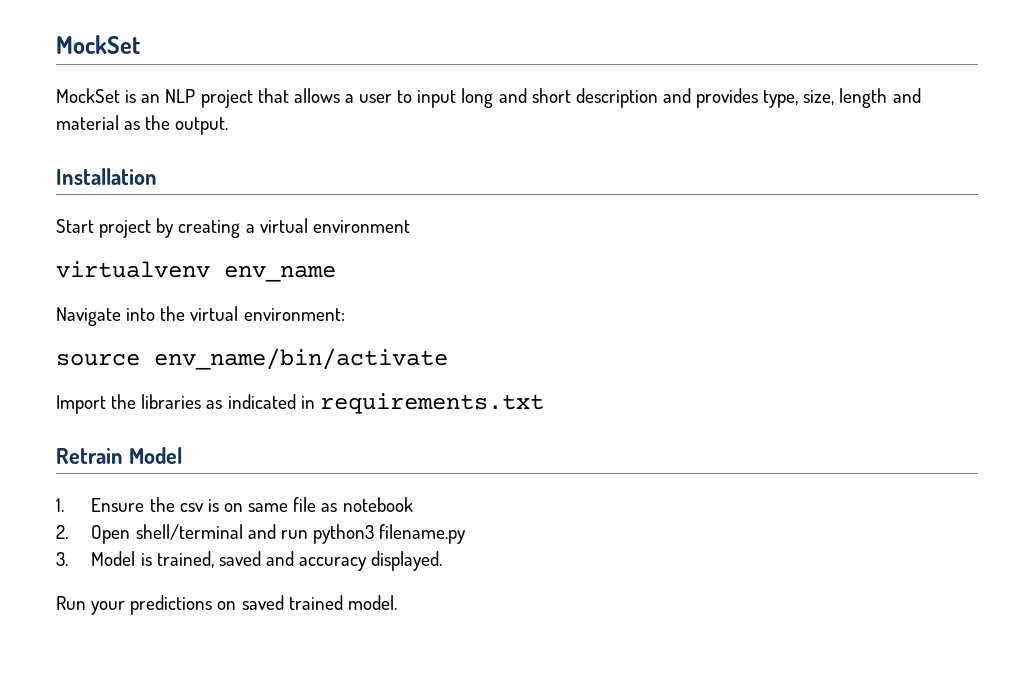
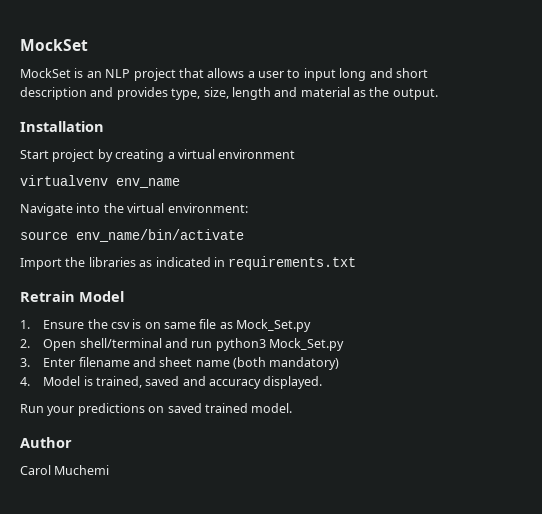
[342,497,413,512] notebook -> [236,319,312,332] Mock_Set.py
[379,524,467,544] [56,552,68,566] filename.py // 3. -> [269,338,345,351] [20,357,340,370] [20,377,30,386] Mock_Set.py // 3. Enter filename and sheet name (both mandatory) // 4.
(397, 602) none -> [20,437,72,448] [20,465,110,475] // Author // Carol Muchemi

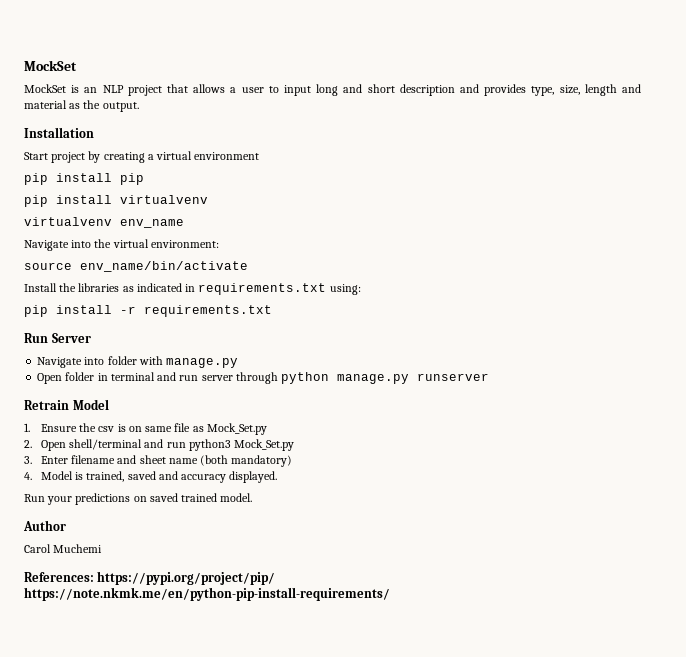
(296, 154) none -> [24,173,144,185] [24,195,208,207] // pip install pip // pip install virtualvenv
[20,258,62,270] Import -> [24,283,57,292] Install
(357, 263) none -> [329,284,361,295] [24,305,272,317] [24,333,91,343] [37,356,239,368] [37,372,490,384] using: // pip install -r requirements.txt // Run Server // Navigate into folder with manage.py // Open folder in terminal and run server through python manage.py runserver
(110, 470) none -> [24,571,276,585] [24,587,390,601] // References: https://pypi.org/project/pip/ https://note.nkmk.me/en/python-pip-install-requirements/

